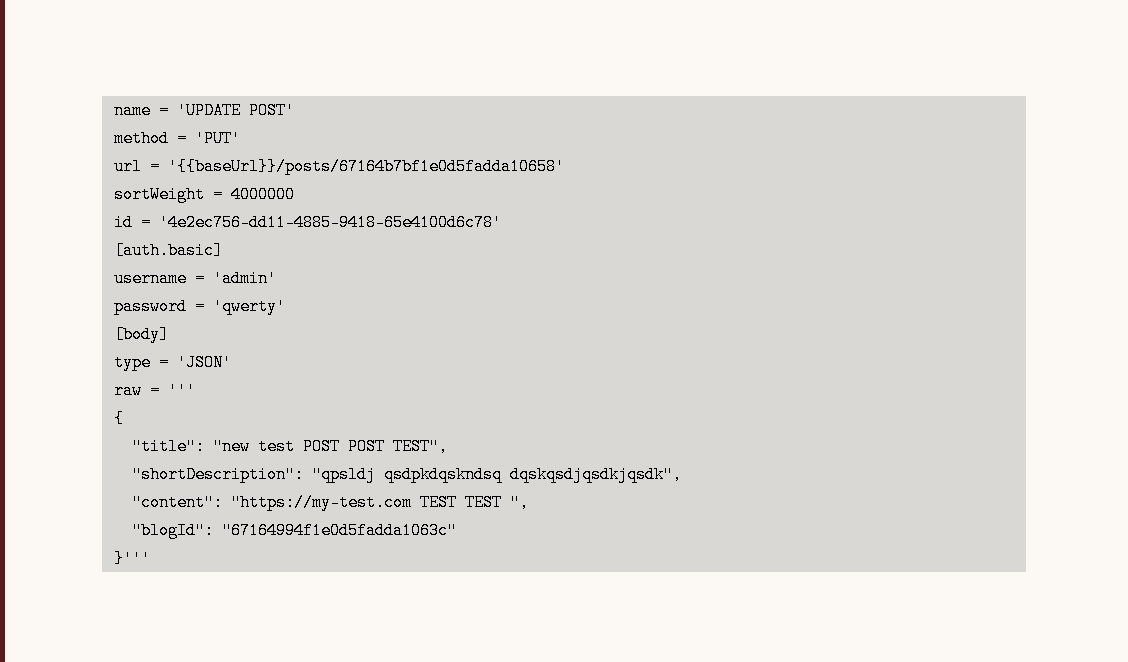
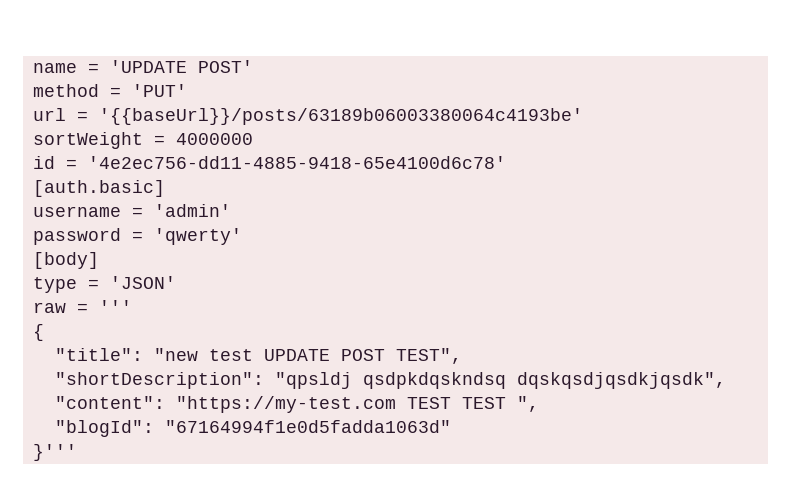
[167,158,565,175] '{{baseUrl}}/posts/67164b7bf1e0d5fadda10658' -> [99,108,584,125] '{{baseUrl}}/posts/63189b06003380064c4193be'
[302,438,340,455] POST -> [264,349,331,361] UPDATE
[221,522,457,539] "67164994f1e0d5fadda1063c" -> [165,420,452,433] "67164994f1e0d5fadda1063d"

